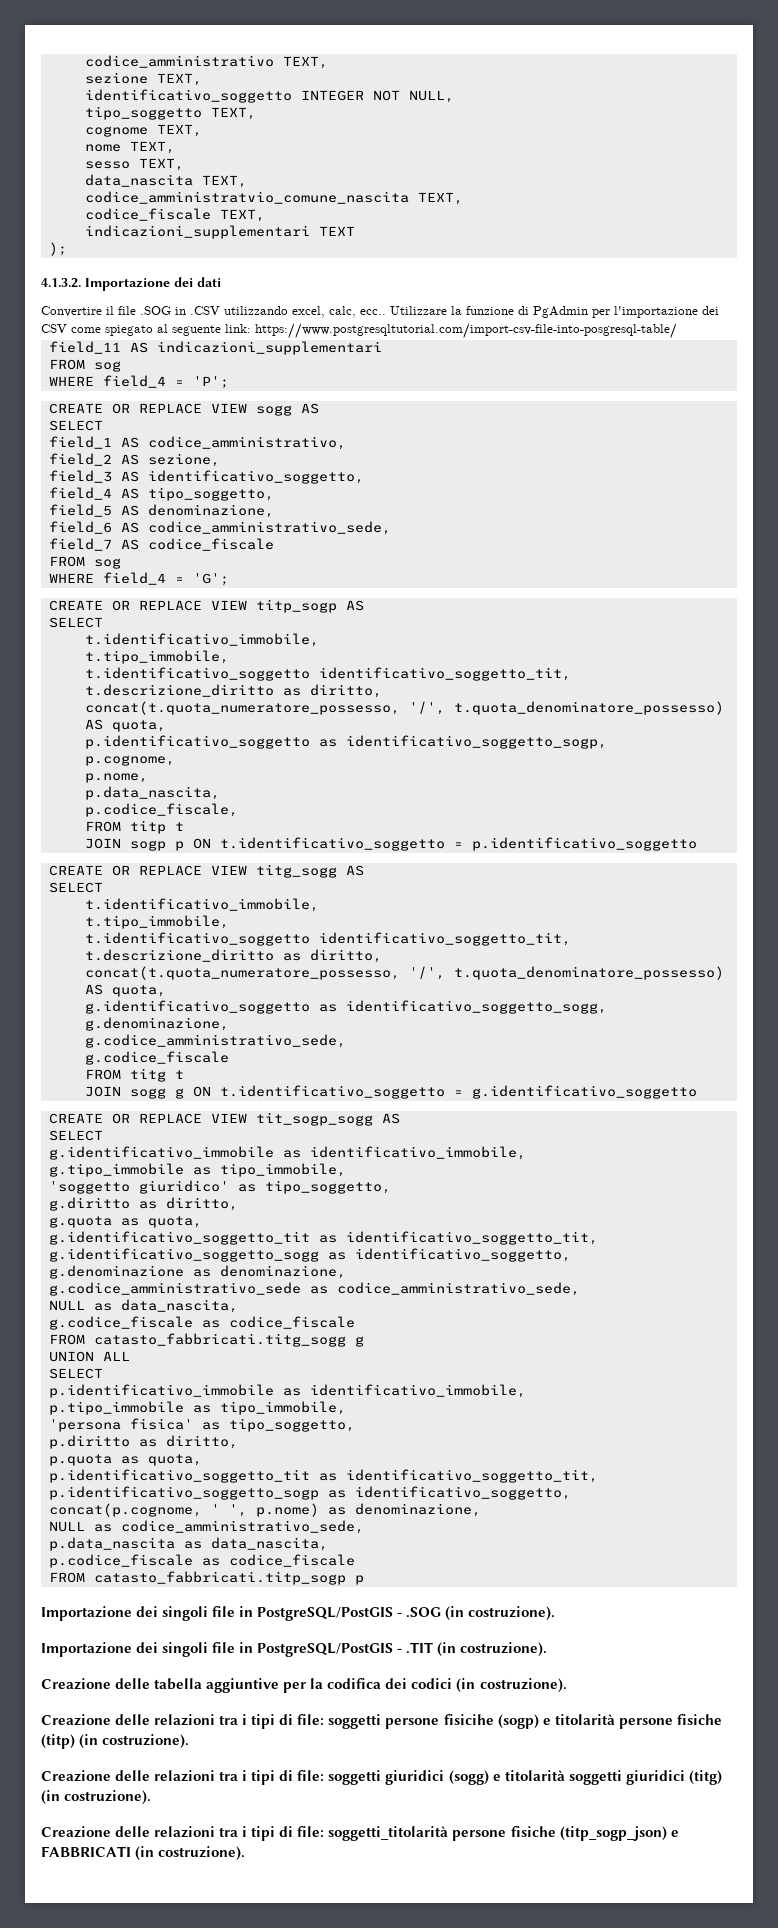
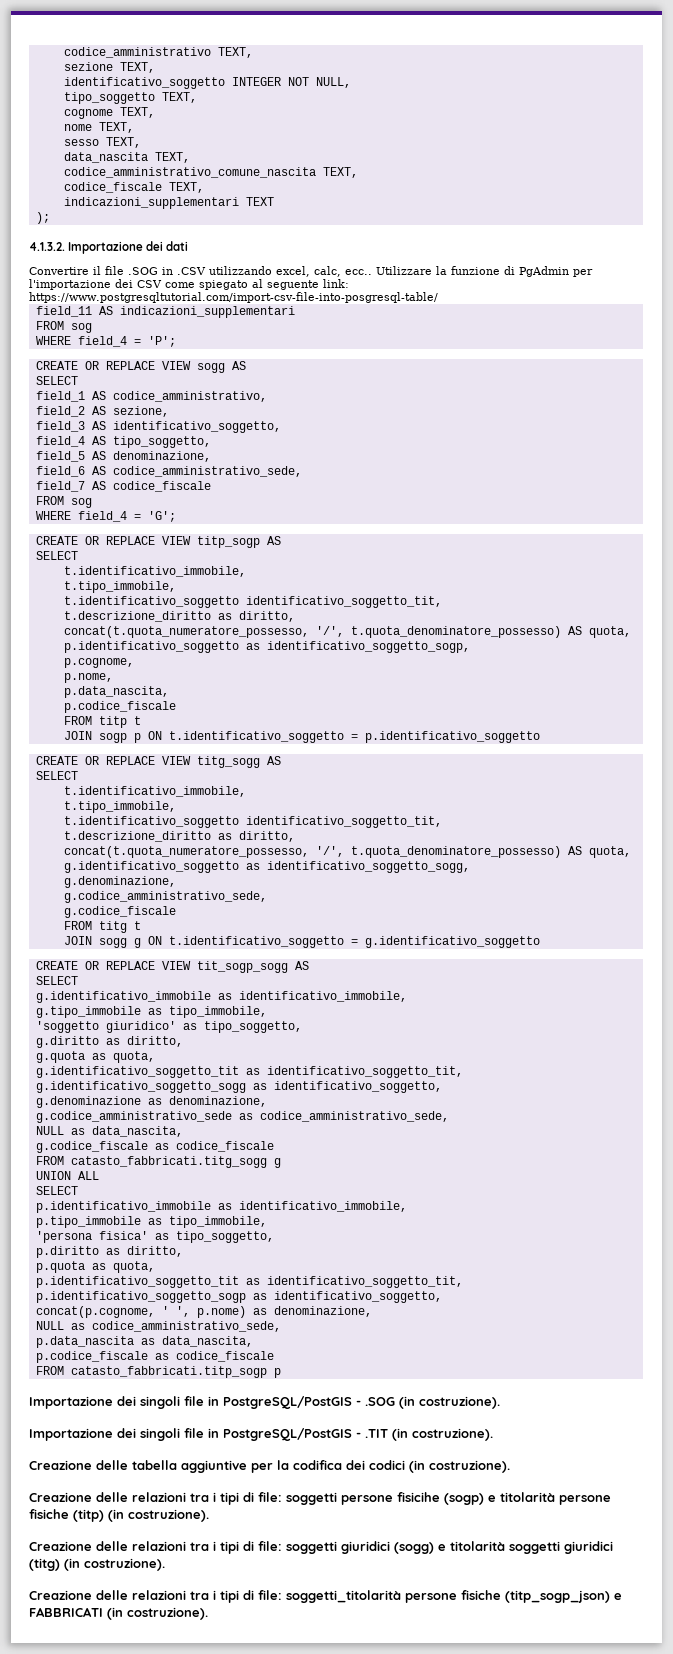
[84,191,409,204] codice_amministratvio_comune_nascita -> [63,167,316,178] codice_amministrativo_comune_nascita
[84,803,238,817] p.codice_fiscale, -> [63,701,176,713] p.codice_fiscale

